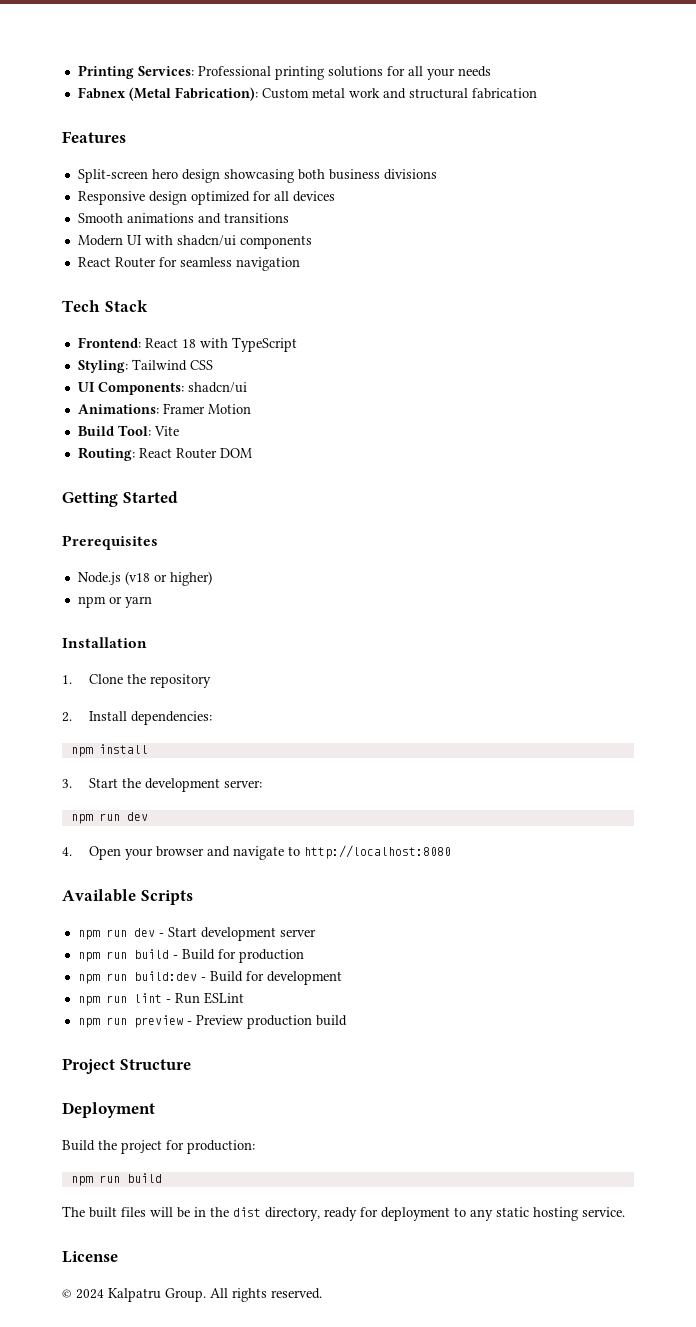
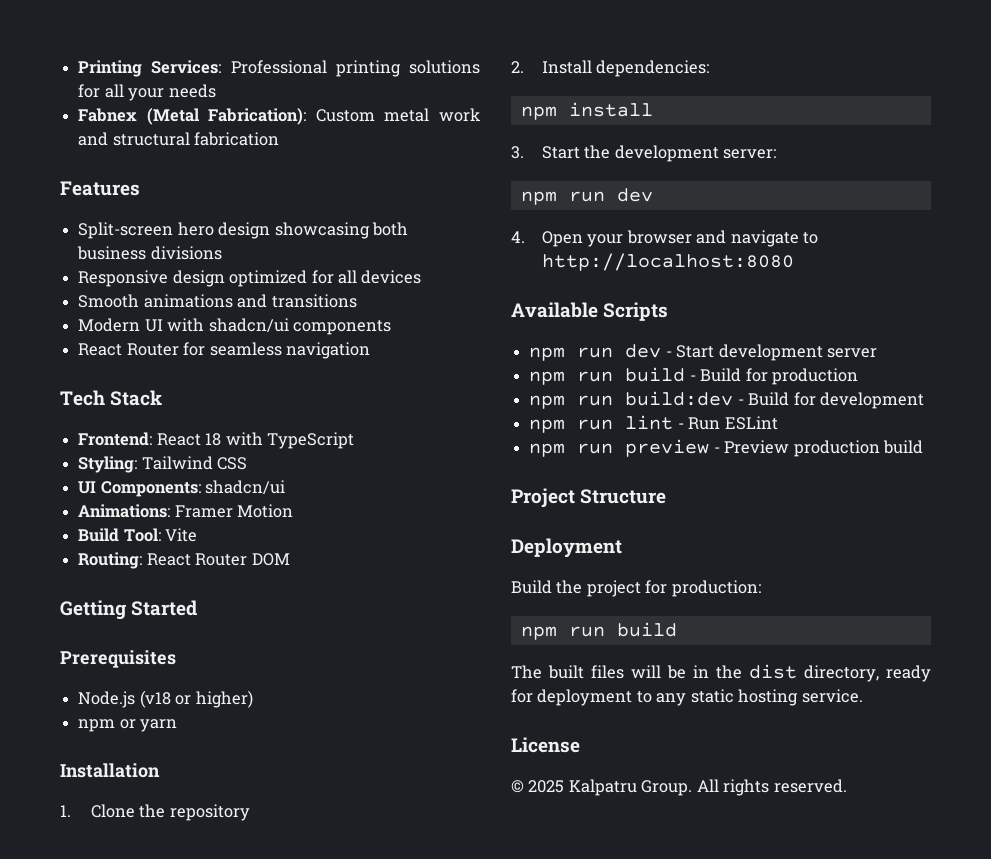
[76,1289,104,1299] 2024 -> [528,780,565,793] 2025

